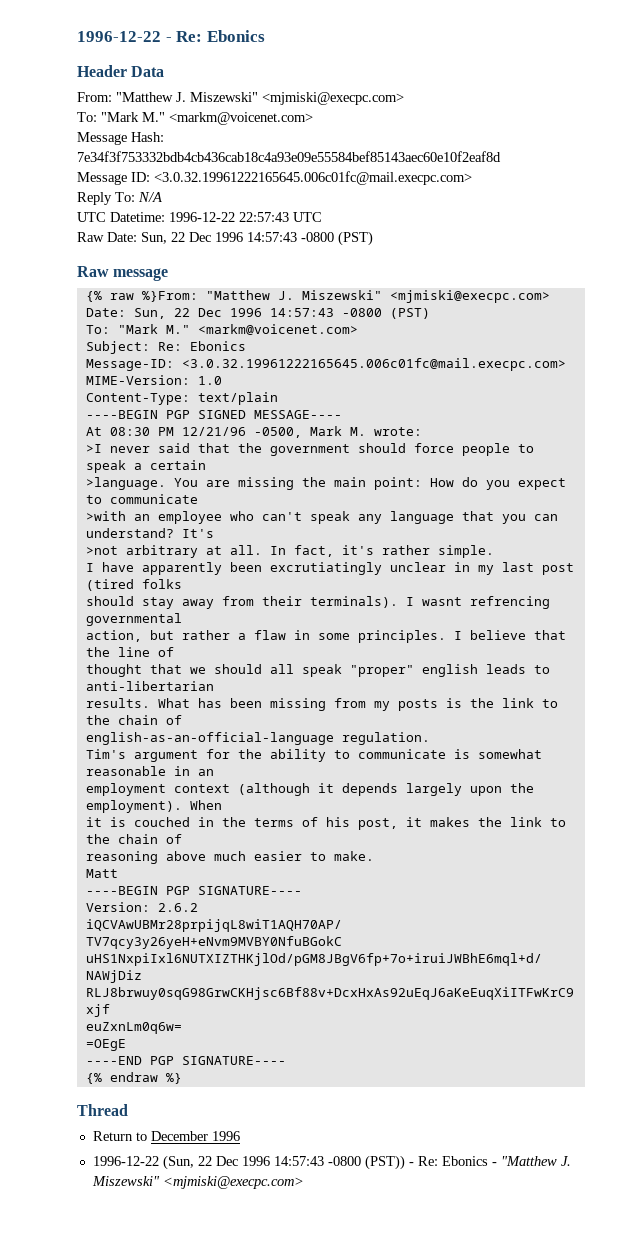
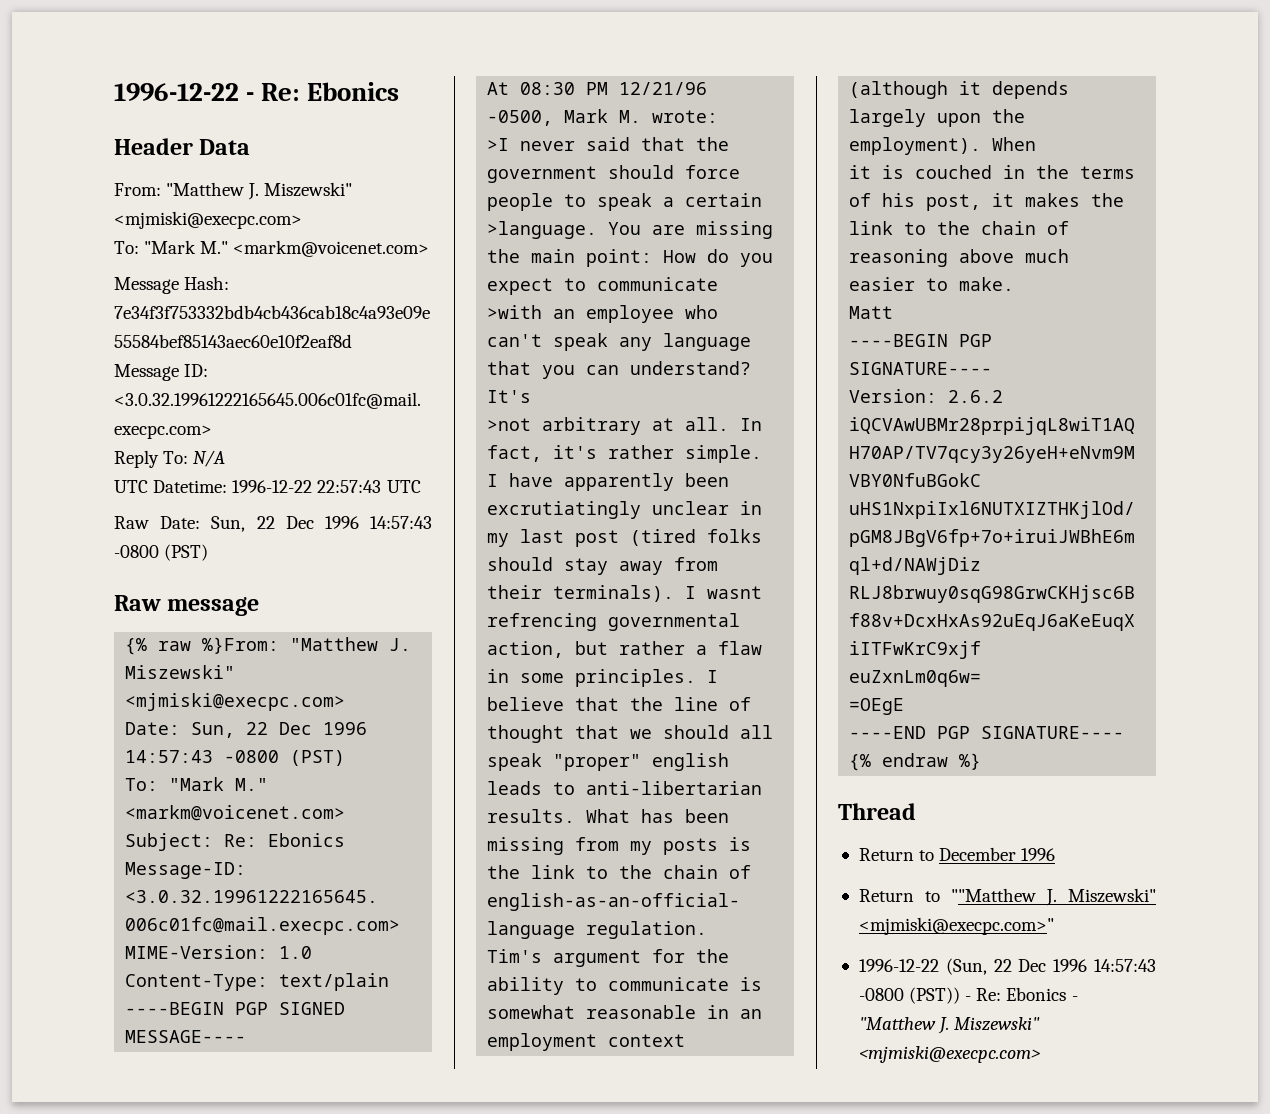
(240, 1136) none -> [858,888,1156,906] [858,917,1054,935] // Return to ""Matthew J. Miszewski" <mjmiski@execpc.com>"

